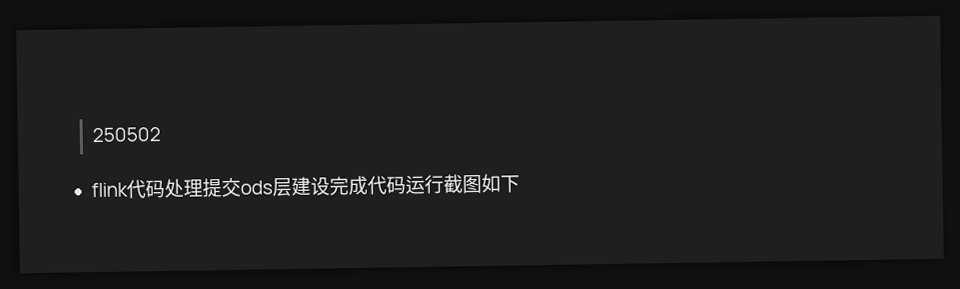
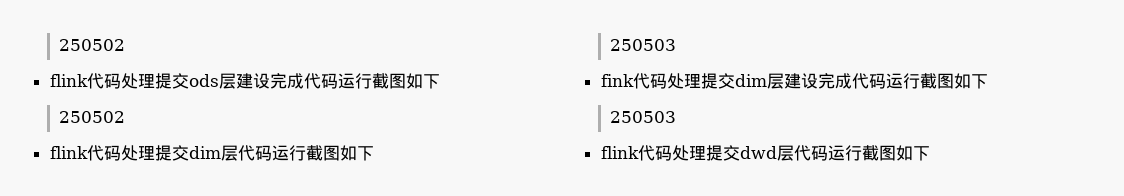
(520, 184) none -> [58,111,125,123] [49,145,374,161] [609,39,676,51] [600,73,988,89] [609,111,676,123] [600,145,930,161] // 250502 // flink代码处理提交dim层代码运行截图如下 // 250503 // fink代码处理提交dim层建设完成代码运行截图如下 // 250503 // flink代码处理提交dwd层代码运行截图如下

